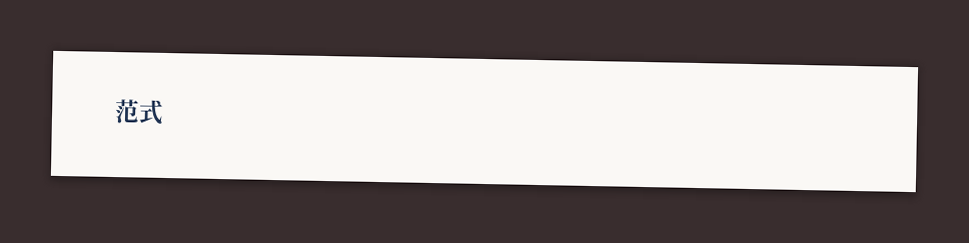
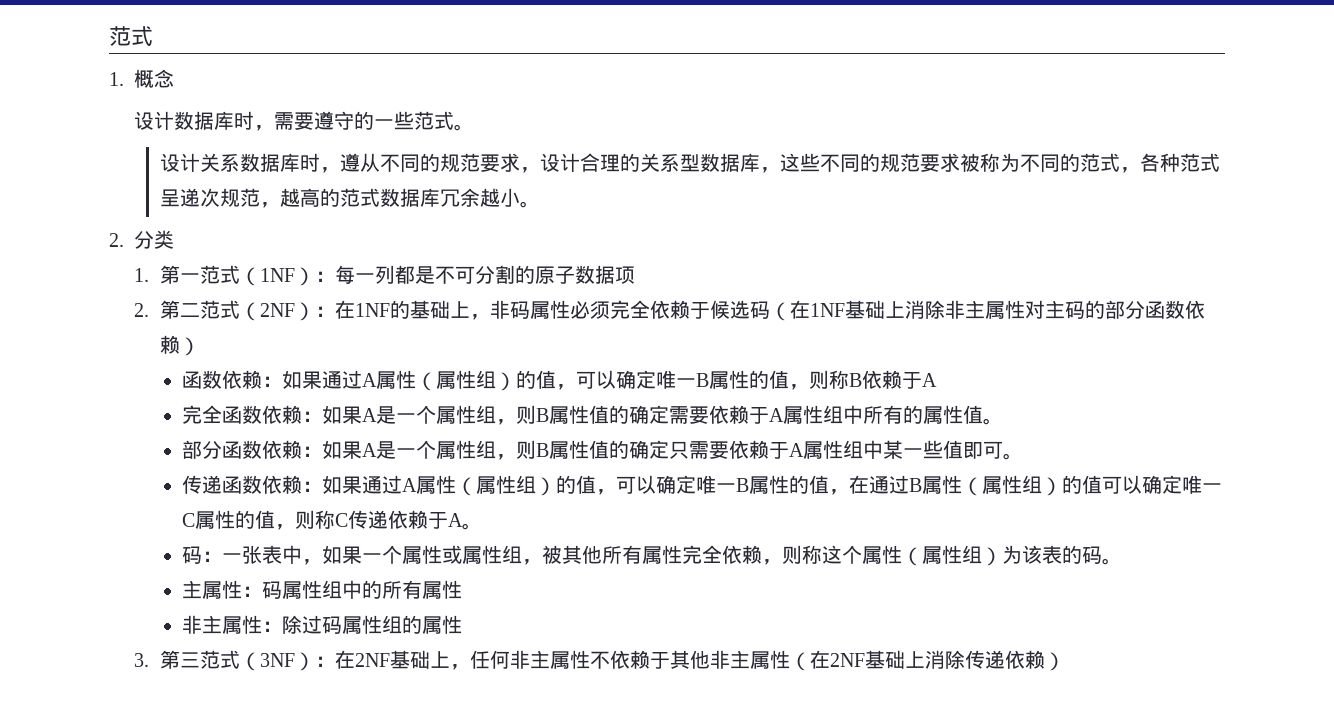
[114,99,164,125] 范式 -> [109,26,153,46] [109,69,175,88] [134,111,475,131] [159,153,1220,173] [159,188,540,208] [109,230,175,249] [134,265,635,286] [134,300,1205,321] [159,335,200,356] [181,370,937,391] [181,405,1003,425] [181,440,1023,460] [181,475,1222,496] [181,510,482,530] [181,545,1122,566] [181,580,462,599] [181,615,462,634] [134,650,1065,671] 范式 // 1.概念 // 设计数据库时，需要遵守的一些范式。 // 设计关系数据库时，遵从不同的规范要求，设计合理的关系型数据库，这些不同的规范要求被称为不同的范式，各种范式呈递次规范，越高的范式数据库冗余越小。 // 2.分类 // 1.第一范式（1NF）：每一列都是不可分割的原子数据项 // 2.第二范式（2NF）：在1NF的基础上，非码属性必须完全依赖于候选码（在1NF基础上消除非主属性对主码的部分函数依赖） // 函数依赖：如果通过A属性（属性组）的值，可以确定唯一B属性的值，则称B依赖于A // 完全函数依赖：如果A是一个属性组，则B属性值的确定需要依赖于A属性组中所有的属性值。 // 部分函数依赖：如果A是一个属性组，则B属性值的确定只需要依赖于A属性组中某一些值即可。 // 传递函数依赖：如果通过A属性（属性组）的值，可以确定唯一B属性的值，在通过B属性（属性组）的值可以确定唯一C属性的值，则称C传递依赖于A。 // 码：一张表中，如果一个属性或属性组，被其他所有属性完全依赖，则称这个属性（属性组）为该表的码。 // 主属性：码属性组中的所有属性 // 非主属性：除过码属性组的属性 // 3.第三范式（3NF）：在2NF基础上，任何非主属性不依赖于其他非主属性（在2NF基础上消除传递依赖）

